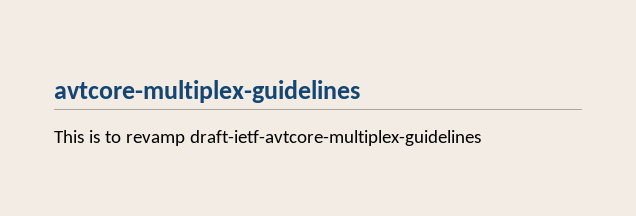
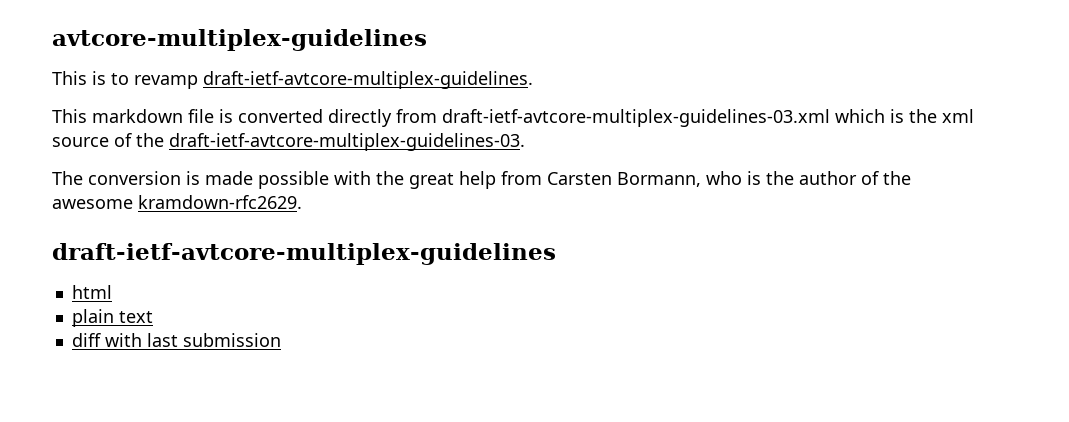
[189,130,481,146] draft-ietf-avtcore-multiplex-guidelines -> [203,71,533,89] [52,109,974,127] [52,133,525,151] [52,171,911,189] [52,195,302,209] [52,243,556,265] [71,285,112,299] [71,309,153,327] [71,333,281,347] draft-ietf-avtcore-multiplex-guidelines. // This markdown file is converted directly from draft-ietf-avtcore-multiplex-guidelines-03.xml which is the xml source of the draft-ietf-avtcore-multiplex-guidelines-03. // The conversion is made possible with the great help from Carsten Bormann, who is the author of the awesome kramdown-rfc2629. // draft-ietf-avtcore-multiplex-guidelines // html // plain text // diff with last submission

